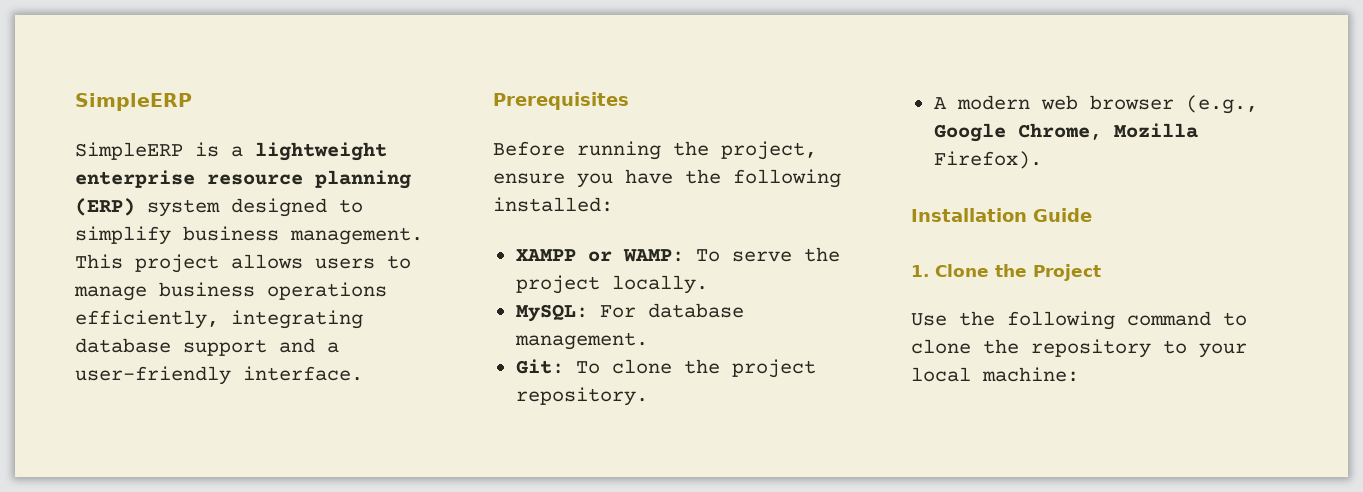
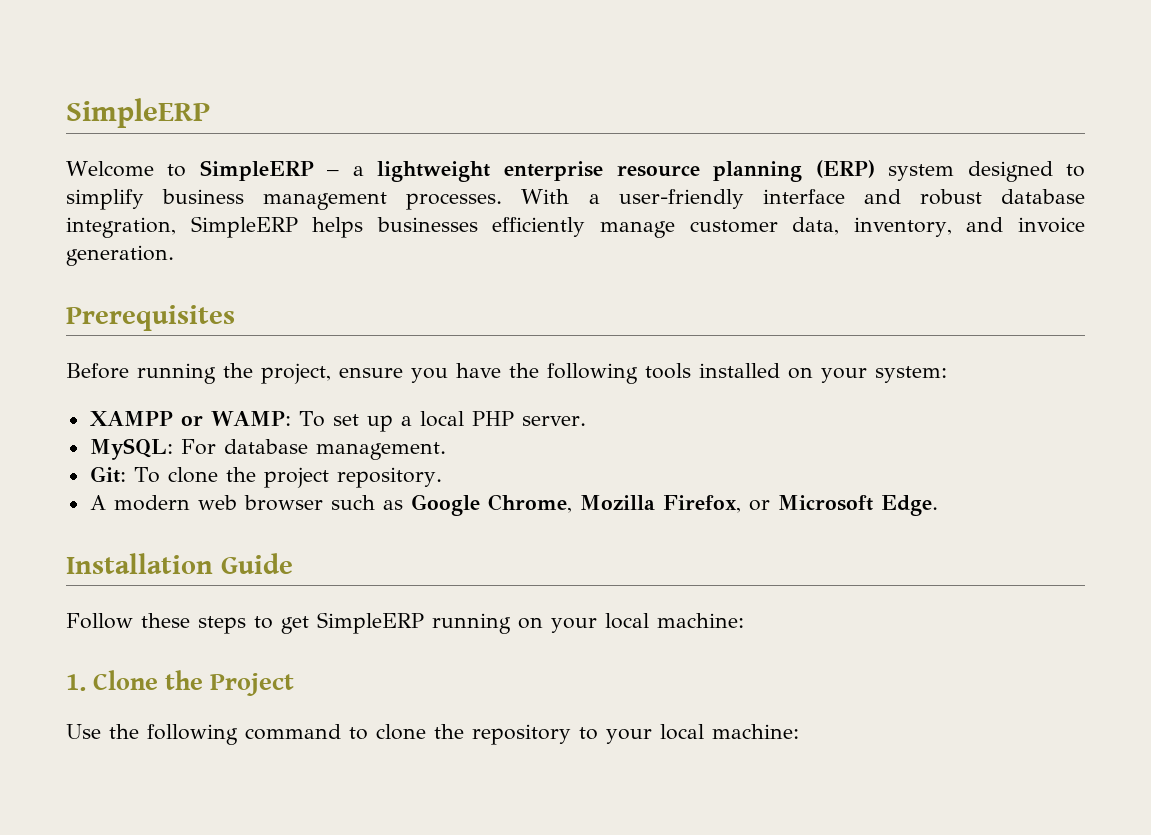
[75,142,219,160] SimpleERP is -> [66,160,340,181] Welcome to SimpleERP –
[290,227,423,245] [75,254,411,273] [74,282,387,301] [75,310,363,329] [75,338,339,356] [75,366,363,385] management. This project allows users to manage business operations efficiently, integrating database support and a user-friendly interface. -> [263,189,1085,210] [66,216,1085,238] [66,245,174,266] management processes. With a user-friendly interface and robust database integration, SimpleERP helps businesses efficiently manage customer data, inventory, and invoice generation.
[493,197,613,212] installed: -> [645,363,947,383] tools installed on your system:
[731,247,840,262] [515,275,708,294] serve the project locally. -> [332,411,586,432] set up a local PHP server.
[1185,95,1258,114] (e.g., -> [330,495,403,510] such as
[933,151,1042,169] [911,208,1092,222] Firefox). // Installation Guide -> [662,495,938,516] [66,553,293,574] [66,612,744,634] Firefox, or Microsoft Edge. // Installation Guide // Follow these steps to get SimpleERP running on your local machine:

